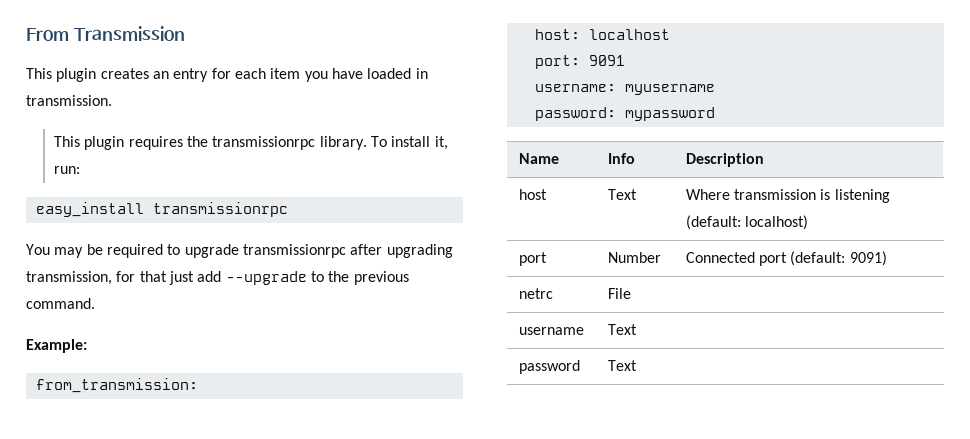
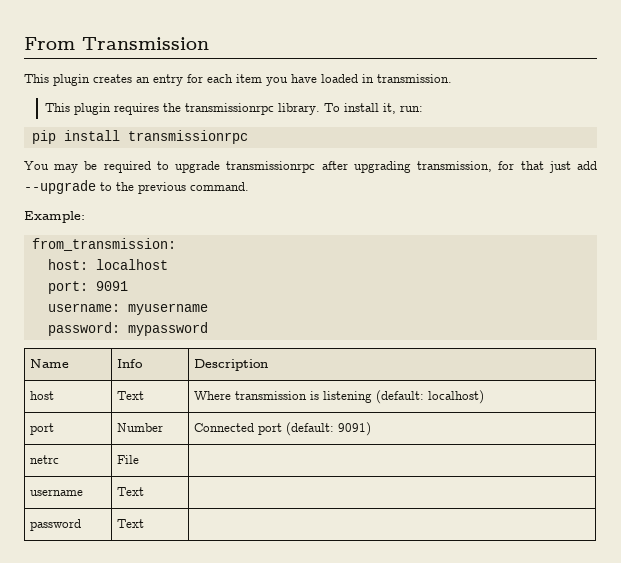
[35,202,144,217] easy_install -> [31,130,120,144] pip install

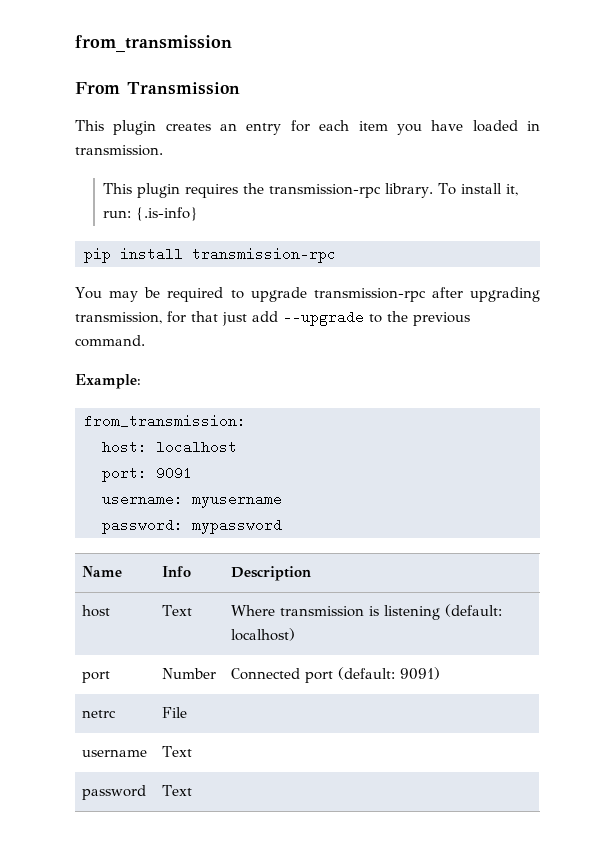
(24, 43) none -> [75,35,232,53] from_transmission //
[184,103,274,115] transmissionrpc -> [269,184,382,198] transmission-rpc
(423, 108) none -> [136,207,199,221] {.is-info}
[127,130,248,144] transmissionrpc -> [192,247,336,263] transmission-rpc
[226,161,316,173] transmissionrpc -> [313,288,426,302] transmission-rpc

